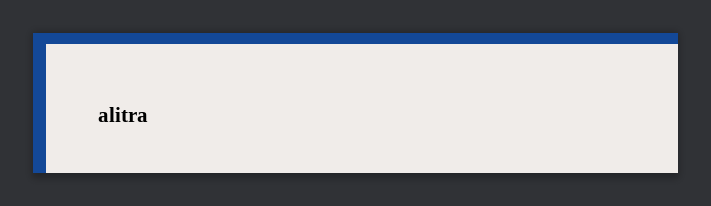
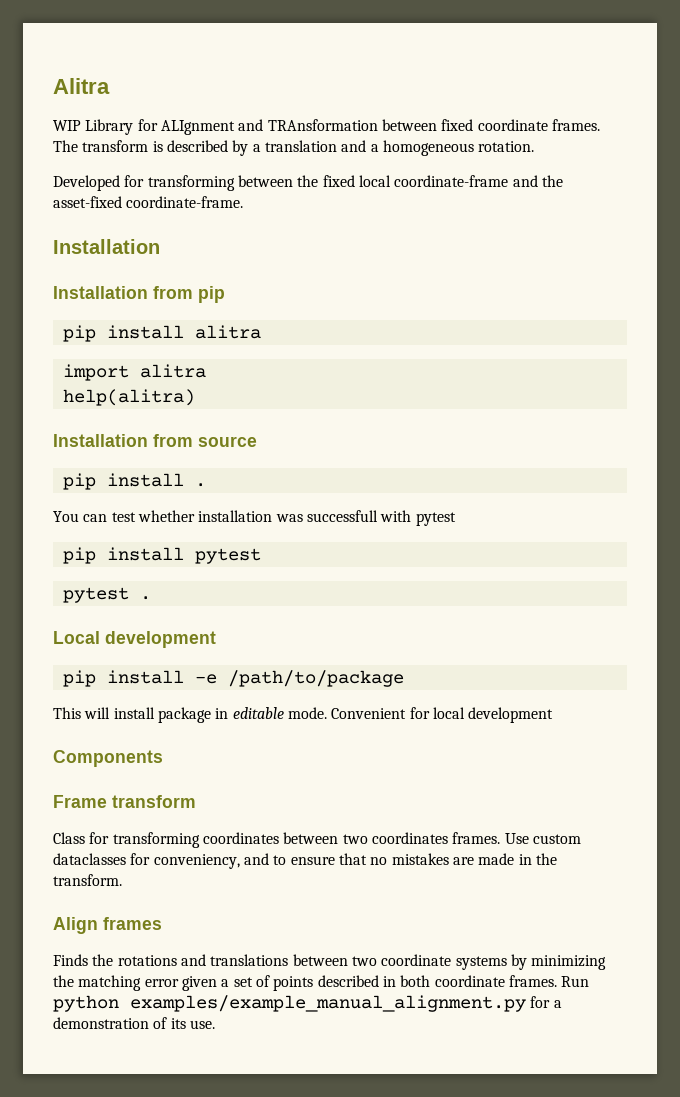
[98,107,148,122] alitra -> [53,78,110,94] [53,119,600,135] [53,140,535,156] [53,175,563,191] [53,196,244,208] [53,239,160,254] [53,286,225,303] [62,325,261,342] [62,364,206,381] [62,389,195,406] [53,434,257,447] [62,473,206,490] [53,510,456,526] [62,547,261,564] [62,587,151,603] [53,631,216,648] [62,670,404,687] [53,707,554,723] [53,750,163,767] [53,795,196,808] [53,832,581,848] [53,853,557,869] [53,874,122,886] [53,917,162,934] [53,954,607,970] [53,975,590,991] [53,995,562,1012] [53,1017,215,1029] Alitra // WIP Library for ALIgnment and TRAnsformation between fixed coordinate frames. The transform is described by a translation and a homogeneous rotation. // Developed for transforming between the fixed local coordinate-frame and the asset-fixed coordinate-frame. // Installation // Installation from pip // pip install alitra // import alitra // help(alitra) // Installation from source // pip install . // You can test whether installation was successfull with pytest // pip install pytest // pytest . // Local development // pip install -e /path/to/package // This will install package in editable mode. Convenient for local development // Components // Frame transform // Class for transforming coordinates between two coordinates frames. Use custom dataclasses for conveniency, and to ensure that no mistakes are made in the transform. // Align frames // Finds the rotations and translations between two coordinate systems by minimizing the matching error given a set of points described in both coordinate frames. Run python examples/example_manual_alignment.py for a demonstration of its use.

